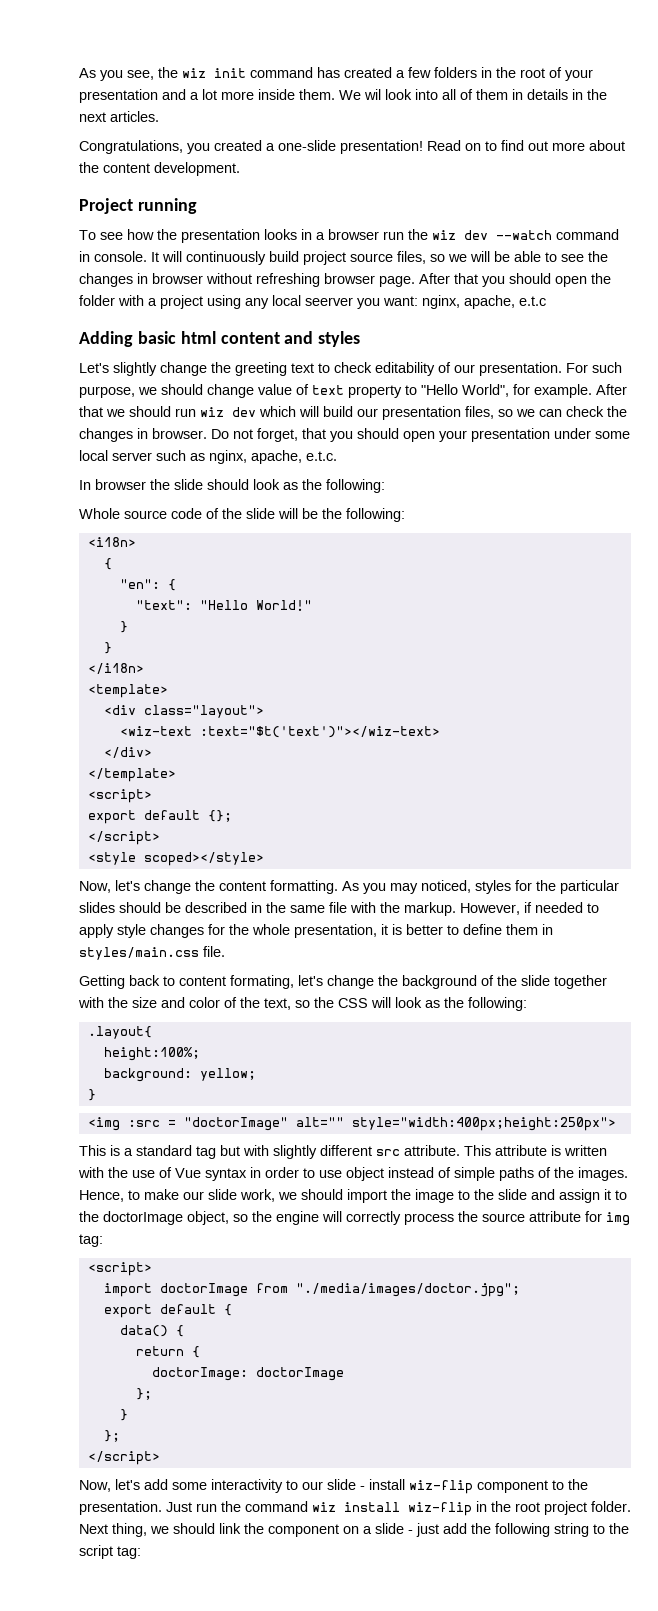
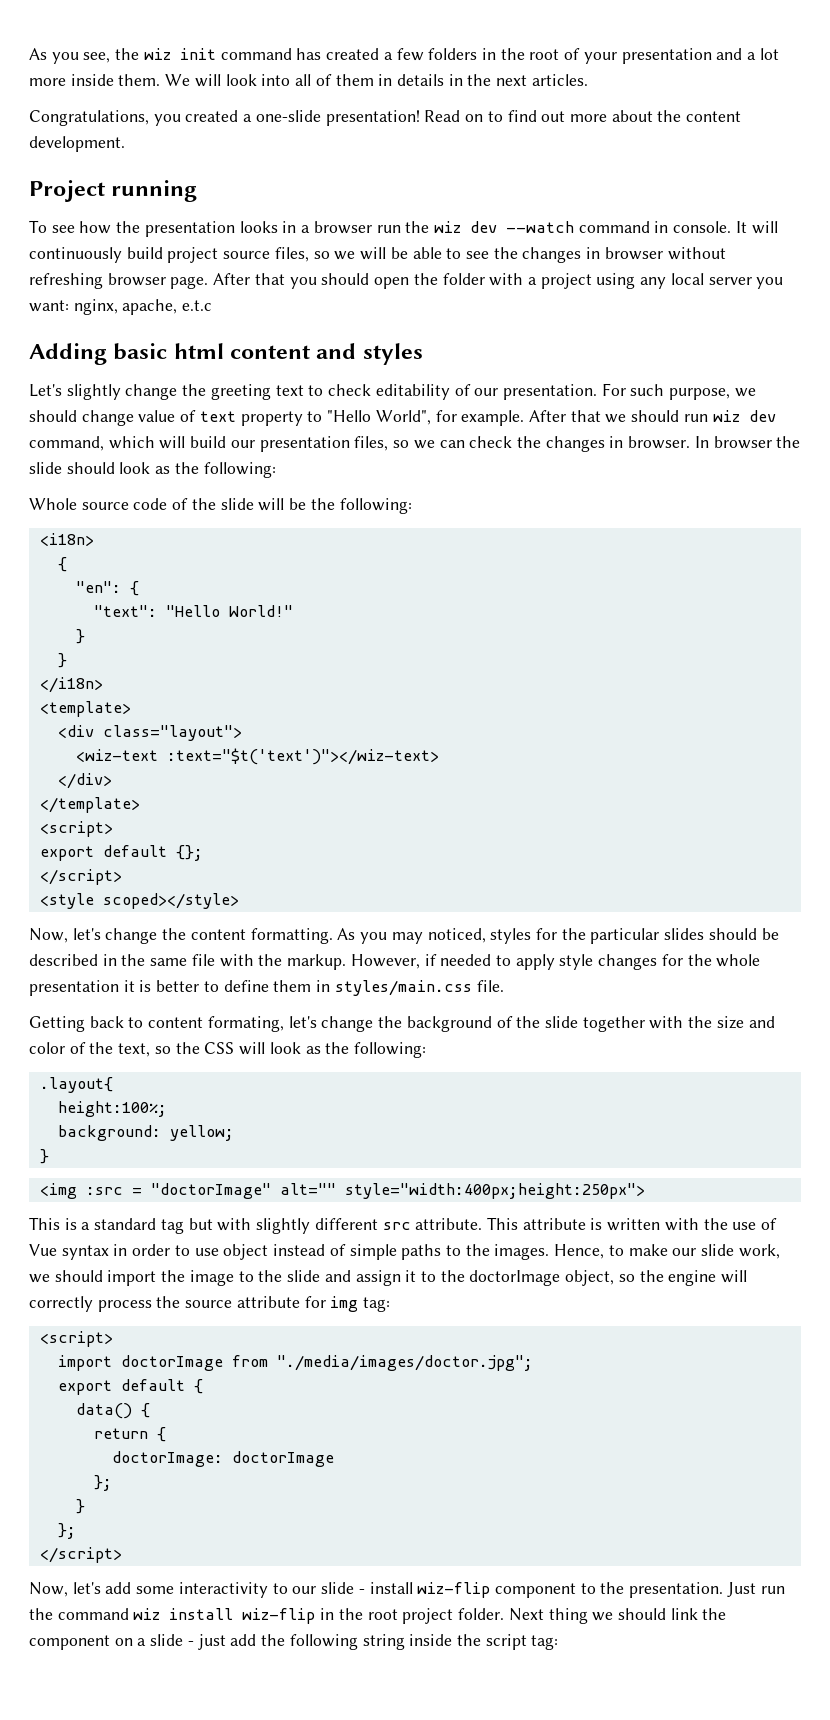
[364,89,381,100] wil -> [194,74,221,87] will
[305,297,353,306] seerver -> [708,277,752,285] server
(256, 412) none -> [29,436,104,451] command,
[211,428,630,442] [79,450,337,464] Do not forget, that you should open your presentation under some local server such as nginx, apache, e.t.c. // -> (691, 442) none
[294,924,377,938] presentation, -> [29,980,119,996] presentation
[538,1167,551,1178] of -> [445,1245,461,1256] to
[112,1523,147,1537] thing, -> [548,1608,588,1624] thing
[593,1524,605,1534] to -> [409,1634,453,1646] inside

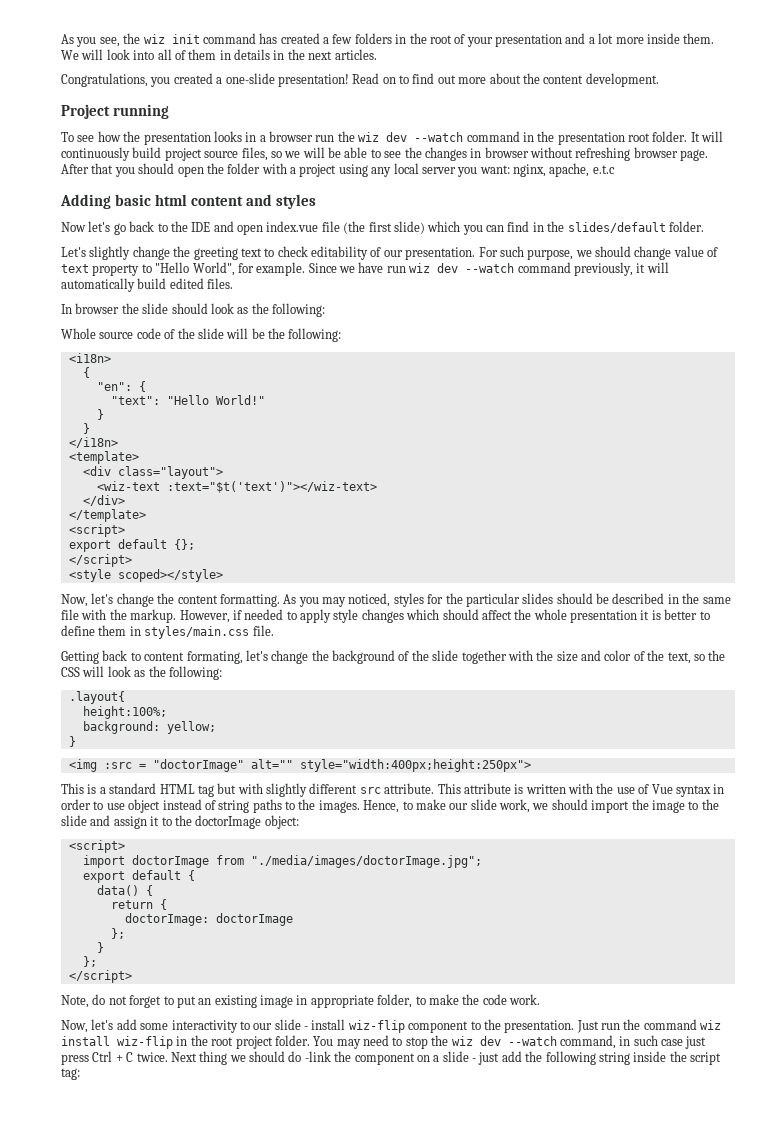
[673,221,732,233] console. -> [537,131,688,145] the presentation root folder.
(423, 354) none -> [61,221,704,235] // Now let's go back to the IDE and open index.vue file (the first slide) which you can find in the slides/default folder.
[528,410,776,423] [29,436,691,452] After that we should run wiz dev command, which will build our presentation files, so we can check the changes in browser. -> [308,262,669,276] [61,278,234,292] Since we have run wiz dev --watch command previously, it will automatically build edited files. //
[661,954,683,966] for -> [406,609,512,620] which should affect
(157, 1224) none -> [159,784,195,794] HTML
[349,1244,397,1260] simple -> [218,800,250,813] string
[565,1270,748,1286] [29,1296,391,1312] object, so the engine will correctly process the source attribute for img tag: -> [264,815,299,829] object:
[276,1355,533,1371] "./media/images/doctor.jpg"; -> [250,855,482,868] "./media/images/doctorImage.jpg";
(122, 1555) none -> [61,994,540,1008] // Note, do not forget to put an existing image in appropriate folder, to make the code work.
(505, 1614) none -> [313,1035,707,1049] [61,1051,168,1065] You may need to stop the wiz dev --watch command, in such case just press Ctrl + C twice.
[670,1608,698,1620] link -> [288,1051,331,1062] do -link

